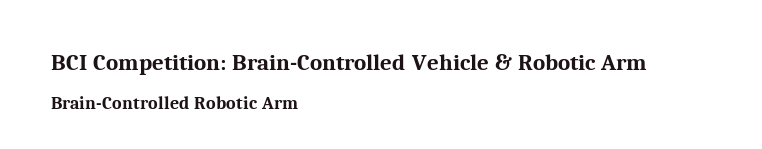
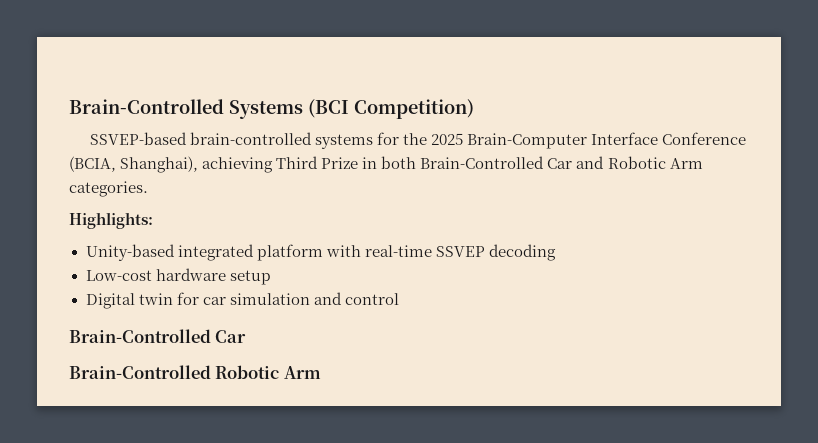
[51,54,648,75] BCI Competition: Brain-Controlled Vehicle & Robotic Arm -> [69,99,474,119] [89,132,747,149] [69,156,703,173] [69,181,148,197] [69,212,153,229] [85,244,556,261] [85,268,271,285] [85,292,399,309] [69,329,247,343] Brain-Controlled Systems (BCI Competition) // SSVEP-based brain-controlled systems for the 2025 Brain-Computer Interface Conference (BCIA, Shanghai), achieving Third Prize in both Brain-Controlled Car and Robotic Arm categories. // Highlights: // Unity-based integrated platform with real-time SSVEP decoding // Low-cost hardware setup // Digital twin for car simulation and control // Brain-Controlled Car

